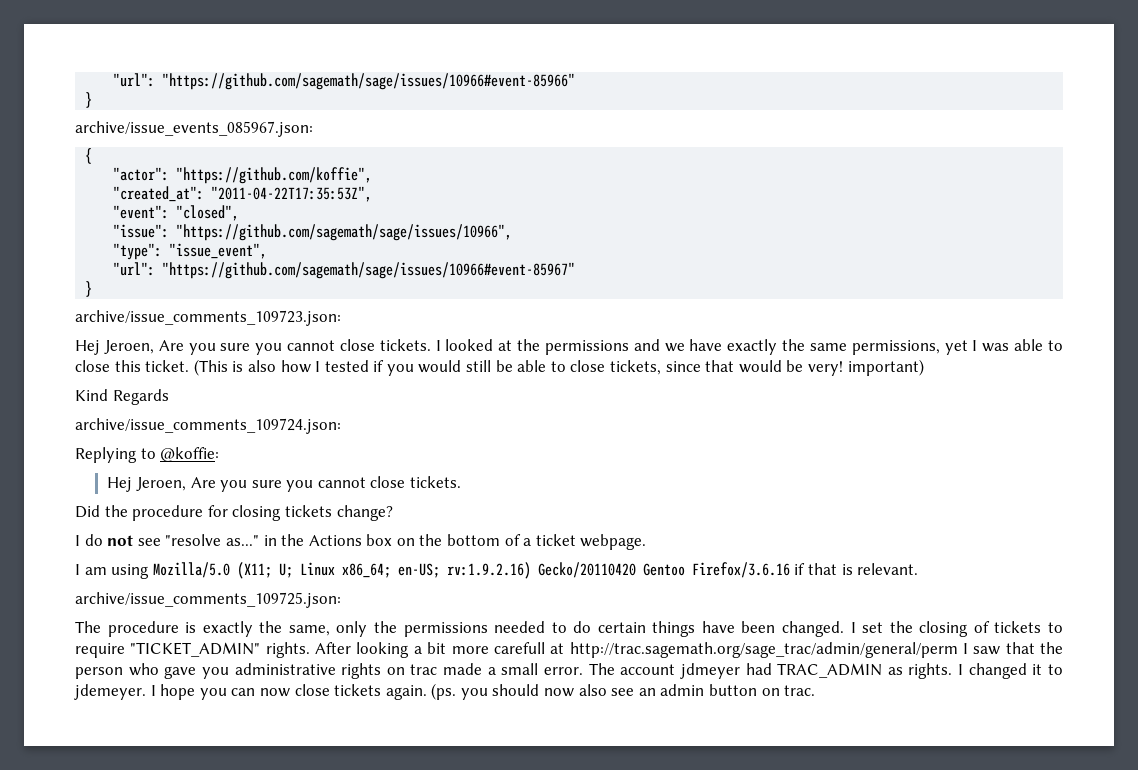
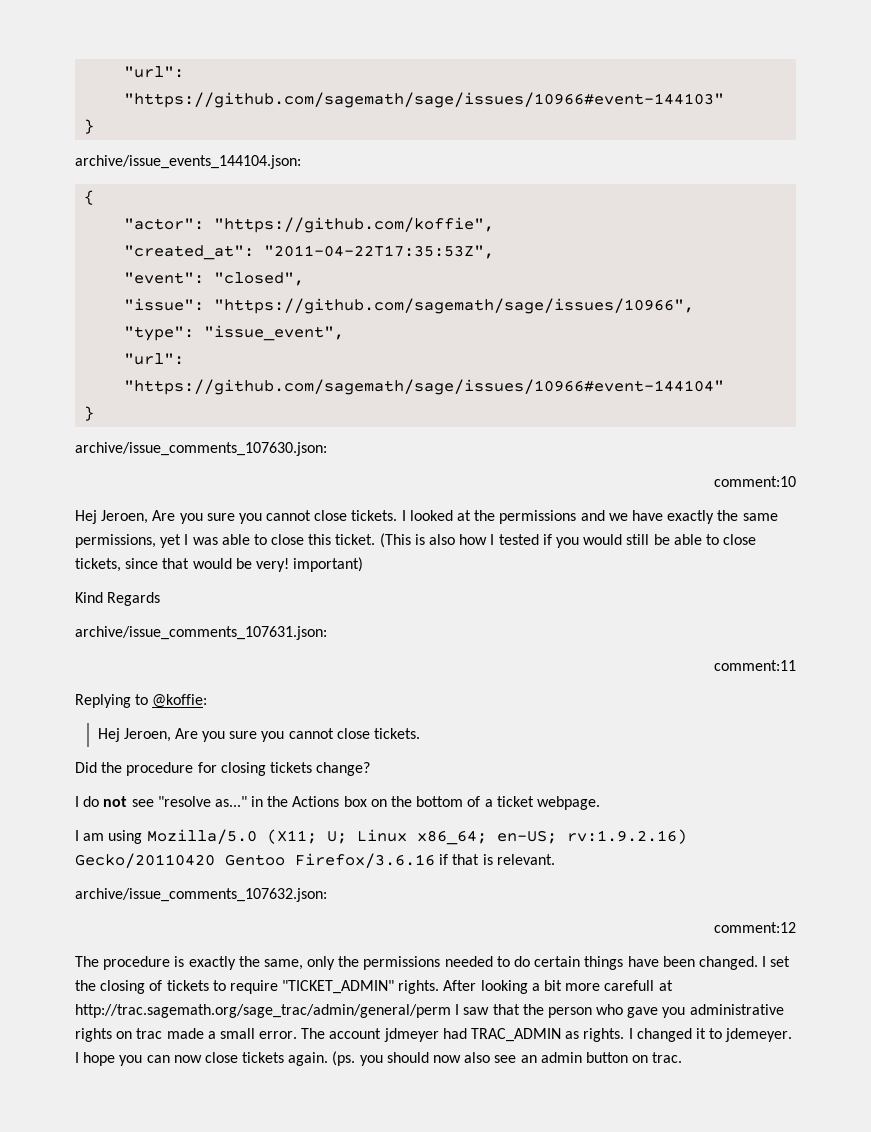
[113,73,576,90] [85,92,93,108] [75,121,313,137] "url": "https://github.com/sagemath/sage/issues/10966#event-85966" // } // archive/issue_events_085967.json: -> [124,66,185,78] [124,92,725,108] [84,119,95,134] [75,155,301,169] "url": "https://github.com/sagemath/sage/issues/10966#event-144103" // } // archive/issue_events_144104.json:
[162,262,576,279] [85,281,93,297] [75,310,341,326] "https://github.com/sagemath/sage/issues/10966#event-85967" // } // archive/issue_comments_109723.json: -> [124,379,725,395] [84,406,95,421] [75,442,327,456] [714,476,796,487] "https://github.com/sagemath/sage/issues/10966#event-144104" // } // archive/issue_comments_107630.json: // comment:10
[75,418,341,434] archive/issue_comments_109724.json: -> [75,626,327,640] [714,660,796,671] archive/issue_comments_107631.json: // comment:11
[75,592,341,608] archive/issue_comments_109725.json: -> [75,888,327,902] [714,922,796,933] archive/issue_comments_107632.json: // comment:12

